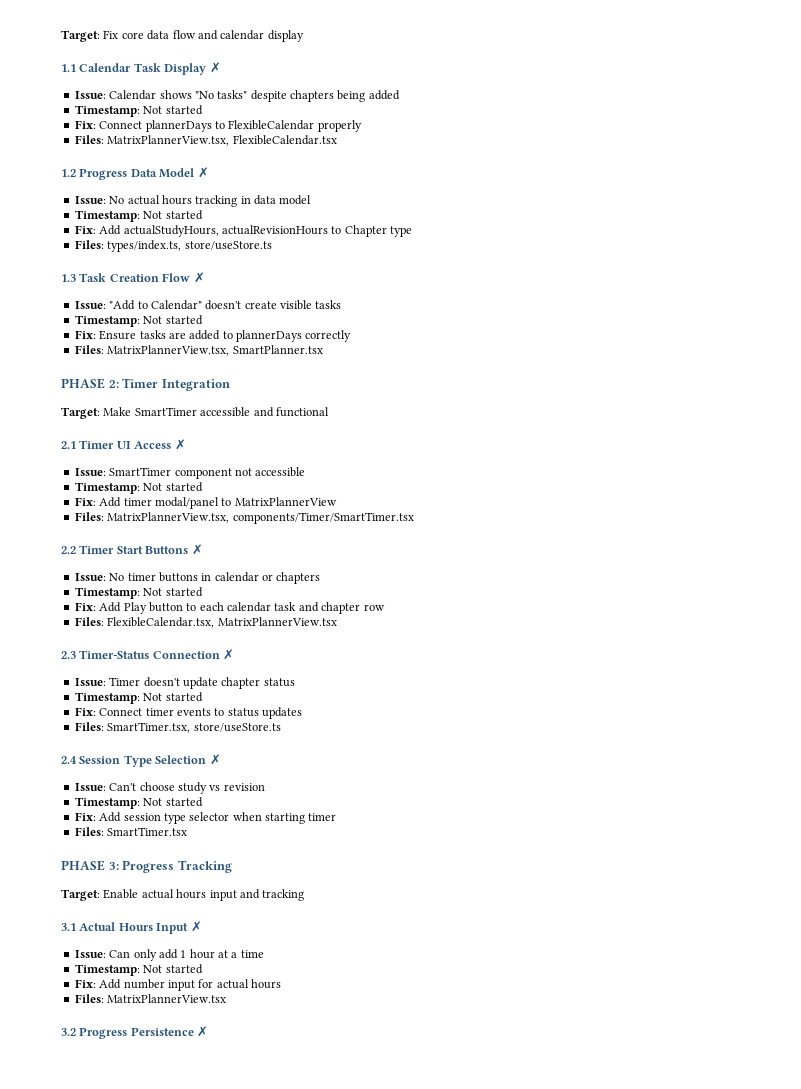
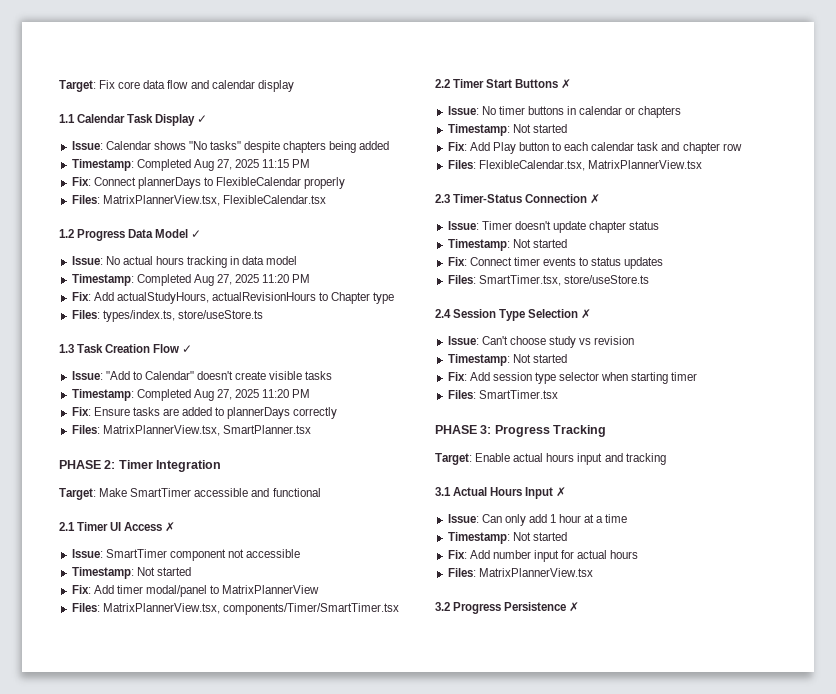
[209,62,221,73] ✗ -> [197,115,208,123] ✓
[143,105,203,115] Not started -> [136,159,311,171] Completed Aug 27, 2025 11:15 PM
[197,167,209,178] ✗ -> [191,230,202,238] ✓
[143,210,203,220] Not started -> [136,274,311,286] Completed Aug 27, 2025 11:20 PM
[193,272,205,283] ✗ -> [182,345,193,353] ✓
[143,315,203,325] Not started -> [136,389,311,401] Completed Aug 27, 2025 11:20 PM

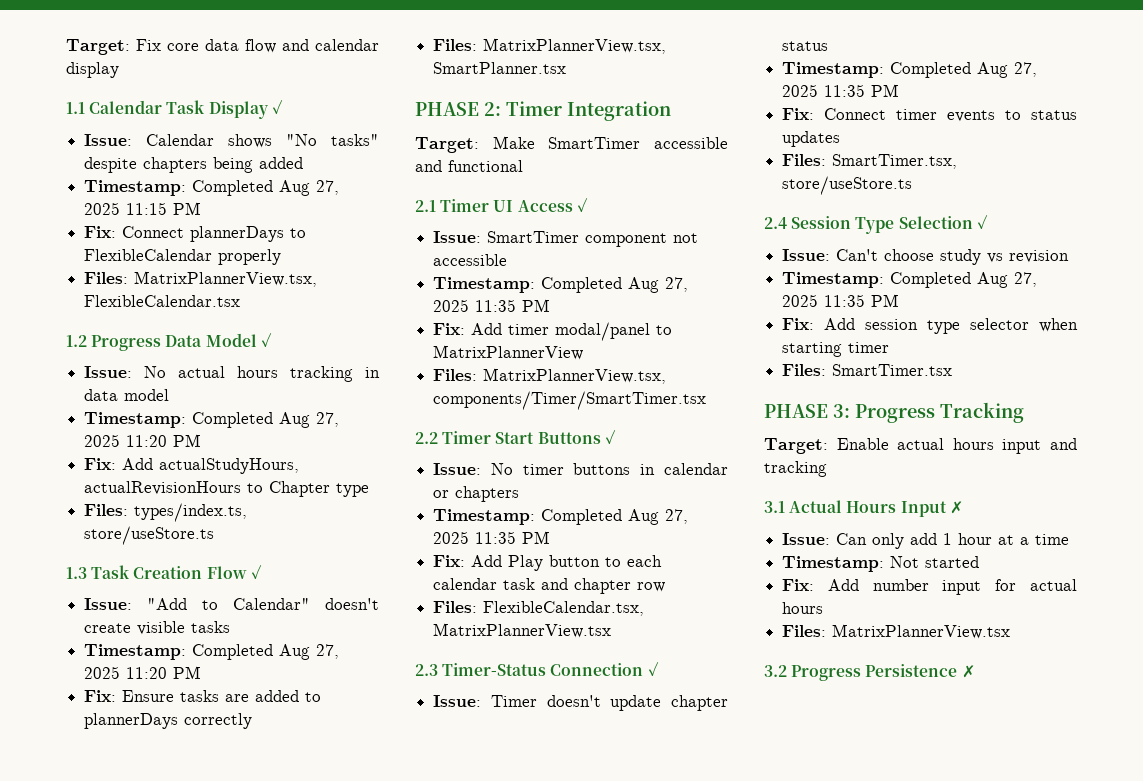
[165,522,176,532] ✗ -> [576,198,588,212] ✓
[136,567,191,576] Not started -> [541,277,689,293] [433,299,551,312] Completed Aug 27, 2025 11:35 PM
[561,79,572,89] ✗ -> [604,430,616,444] ✓
[512,124,567,133] Not started -> [541,509,689,525] [433,531,551,544] Completed Aug 27, 2025 11:35 PM
[590,194,601,204] ✗ -> [647,662,659,676] ✓
[512,239,567,248] Not started -> [890,62,1038,78] [782,84,900,97] Completed Aug 27, 2025 11:35 PM
[581,309,592,319] ✗ -> [976,215,988,229] ✓
[512,354,567,363] Not started -> [890,272,1038,288] [782,294,900,307] Completed Aug 27, 2025 11:35 PM

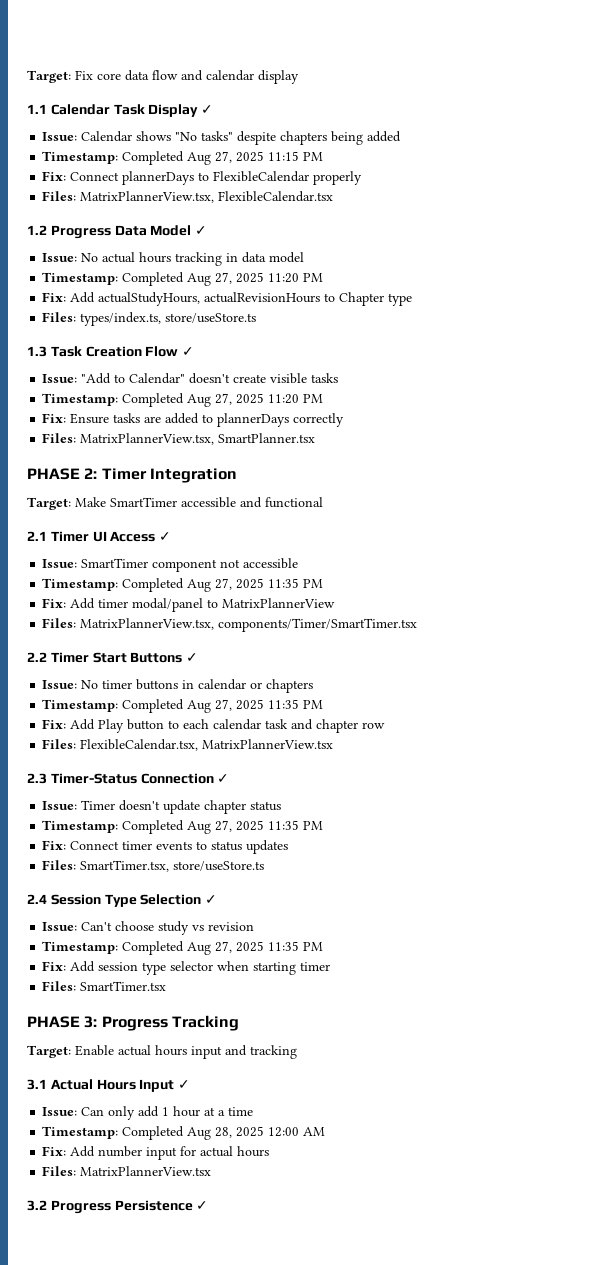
[949,501,963,514] ✗ -> [178,1080,191,1089] ✓
[890,556,980,568] Not started -> [122,1126,326,1140] Completed Aug 28, 2025 12:00 AM
[961,665,975,678] ✗ -> [196,1201,209,1210] ✓

